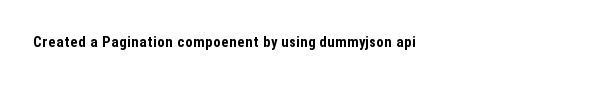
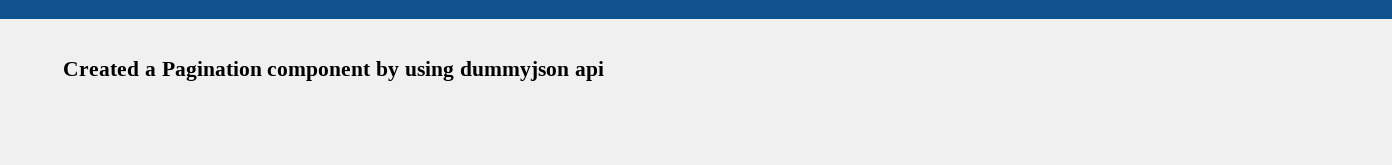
[176,37,259,50] compoenent -> [267,64,372,81] component

